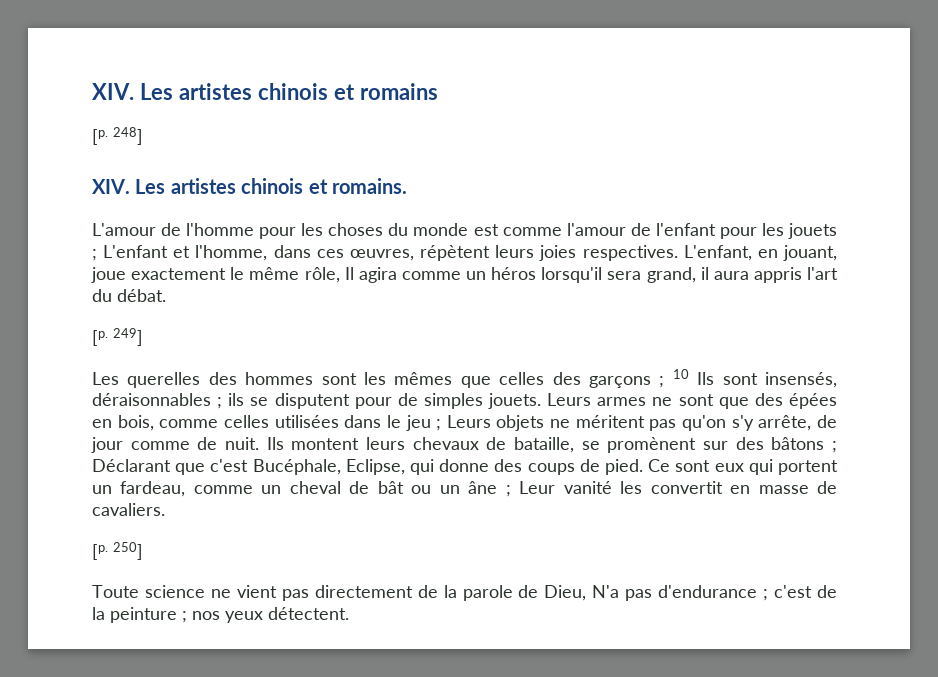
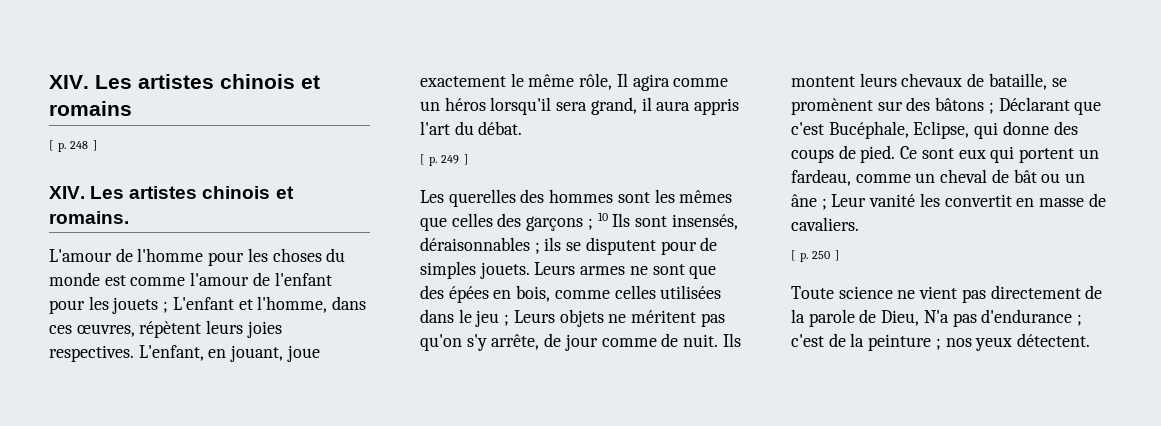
[92,127,143,145] [p. 248] -> [49,140,98,152] [ p. 248 ]
[92,328,143,346] [p. 249] -> [420,154,469,166] [ p. 249 ]
[92,542,143,560] [p. 250] -> [791,250,840,262] [ p. 250 ]

